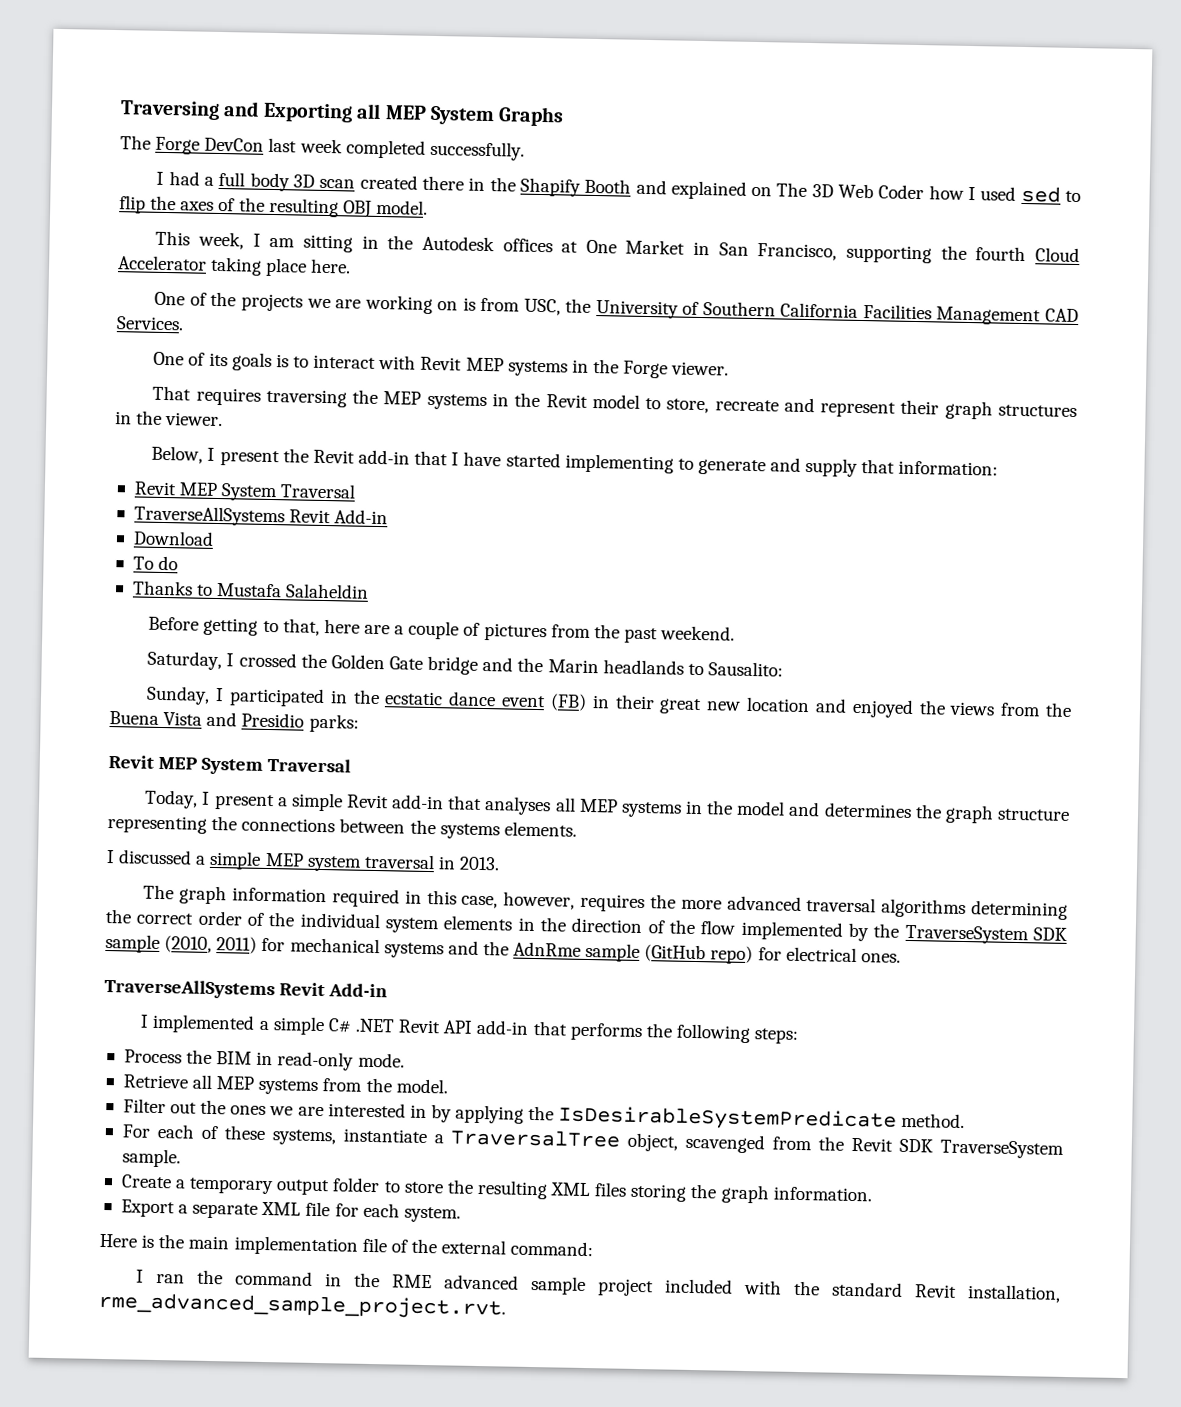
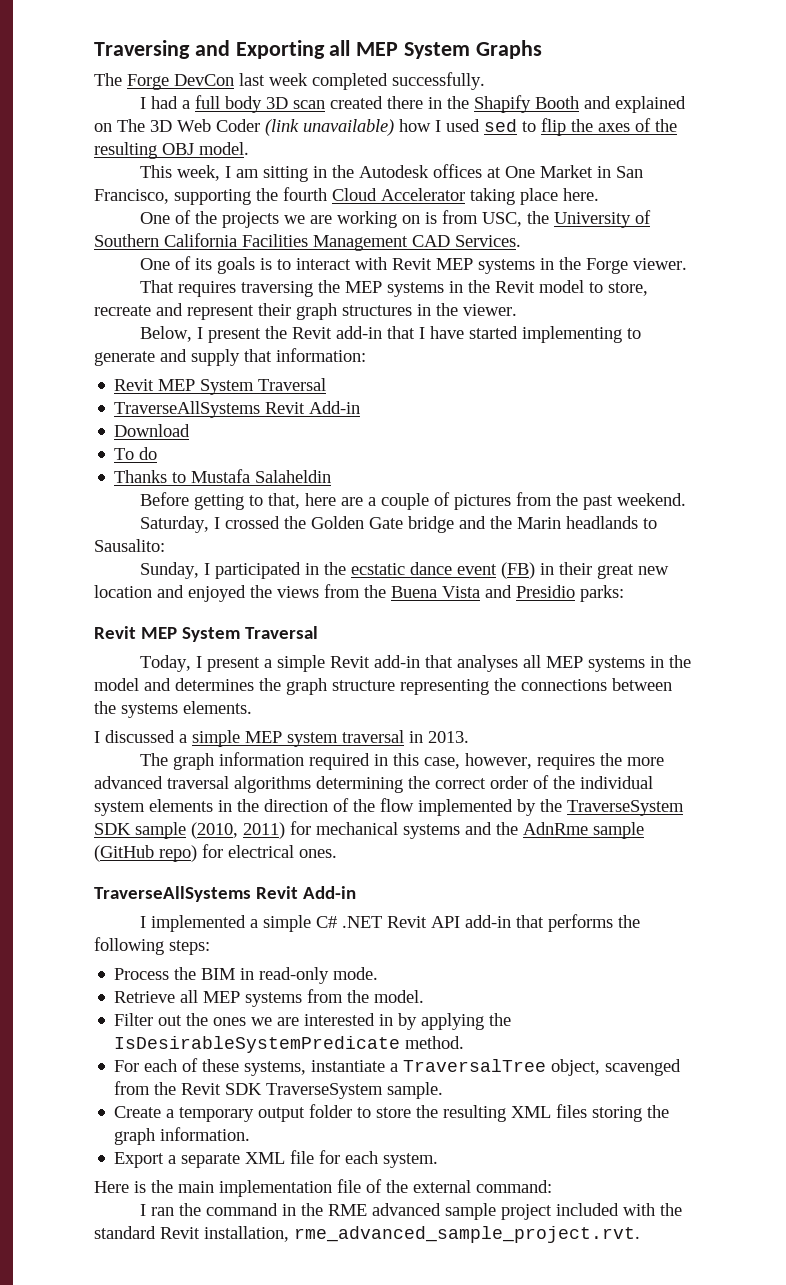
(925, 192) none -> [265,119,394,136] (link unavailable)

